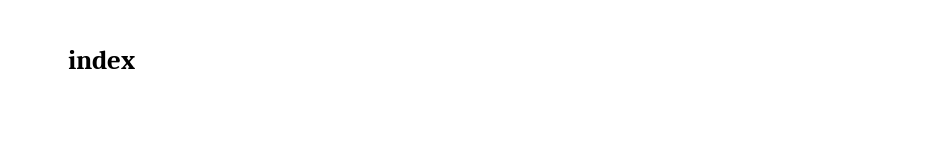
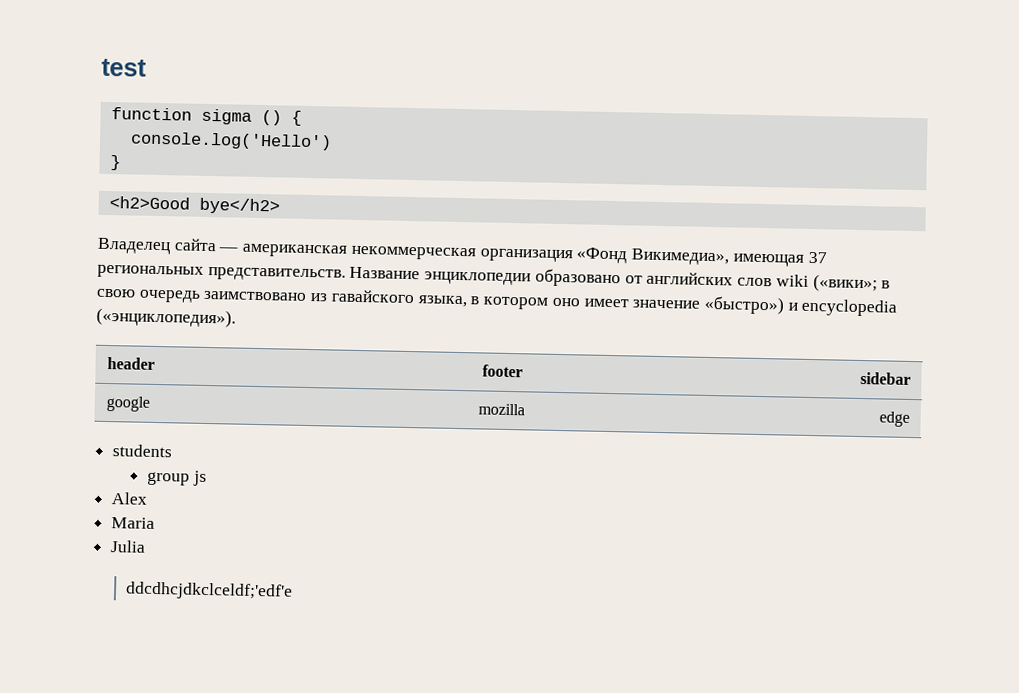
[68,50,135,69] index -> [101,58,147,77] [110,107,302,126] [129,131,332,151] [109,155,121,171] [108,196,280,215] [97,237,827,267] [97,264,891,293] [96,288,898,317] [96,307,236,328] [107,357,156,370] [482,364,523,378] [859,371,911,385] [106,396,151,412] [478,403,525,416] [878,411,910,427] [112,444,173,458] [147,470,207,486] [111,492,149,505] [111,517,156,529] [110,540,147,553] [124,581,293,601] test // function sigma () { // console.log('Hello') // } // <h2>Good bye</h2> // Владелец сайта — американская некоммерческая организация «Фонд Викимедиа», имеющая 37 региональных представительств. Название энциклопедии образовано от английских слов wiki («вики»; в свою очередь заимствовано из гавайского языка, в котором оно имеет значение «быстро») и encyclopedia («энциклопедия»). // header | footer | sidebar // google | mozilla | edge // students // group js // Alex // Maria // Julia // ddcdhcjdkclceldf;'edf'e

